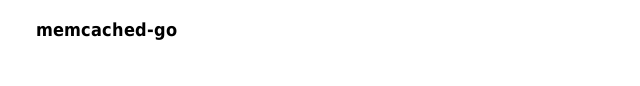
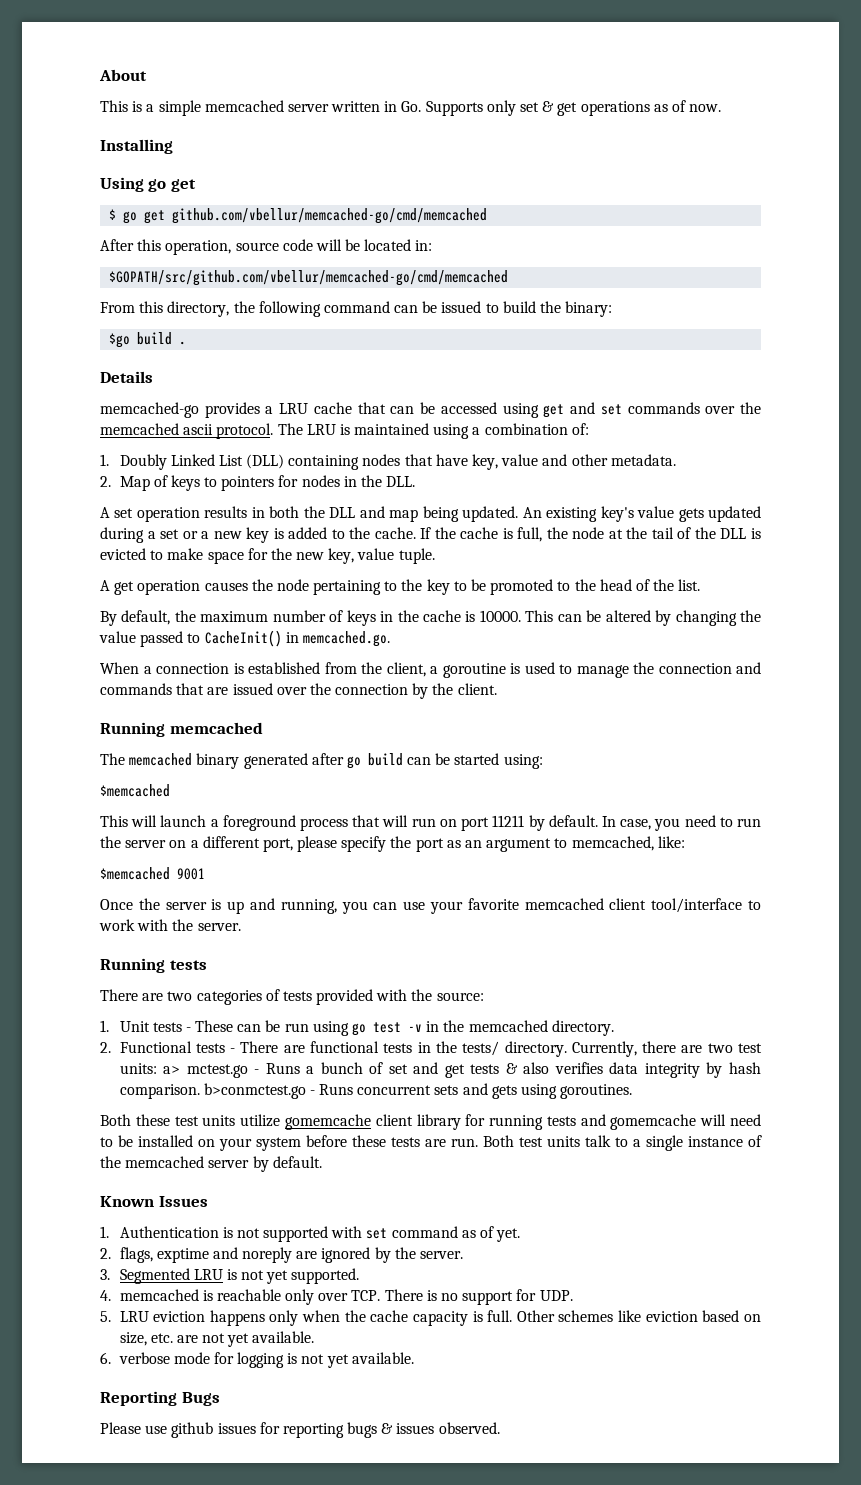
[36,22,177,40] memcached-go -> [99,69,147,81] [100,100,722,116] [100,139,173,154] [100,177,196,192] [109,208,488,224] [100,239,433,255] [109,270,509,286] [100,301,613,317] [109,332,187,348] [100,371,153,383] [100,402,762,418] [100,423,589,439] [100,454,676,470] [100,475,416,491] [100,506,762,522] [100,527,761,543] [100,548,435,564] [100,579,701,595] [100,610,762,626] [99,630,390,647] [100,662,761,678] [100,683,497,699] [100,722,263,737] [100,753,543,769] [100,784,170,797] [100,815,762,831] [100,836,685,852] [100,867,205,880] [100,898,761,914] [99,919,241,931] [100,958,207,973] [100,989,484,1005] [100,1020,614,1036] [100,1041,762,1057] [119,1062,761,1078] [119,1083,633,1099] [100,1114,761,1130] [100,1135,762,1151] [100,1156,322,1172] [100,1196,208,1207] [100,1226,521,1242] [100,1247,464,1263] [100,1268,360,1284] [100,1289,573,1305] [100,1310,761,1326] [119,1331,315,1347] [100,1352,414,1368] [100,1391,220,1406] [100,1422,500,1438] About // This is a simple memcached server written in Go. Supports only set & get operations as of now. // Installing // Using go get // $ go get github.com/vbellur/memcached-go/cmd/memcached // After this operation, source code will be located in: // $GOPATH/src/github.com/vbellur/memcached-go/cmd/memcached // From this directory, the following command can be issued to build the binary: // $go build . // Details // memcached-go provides a LRU cache that can be accessed using get and set commands over the memcached ascii protocol. The LRU is maintained using a combination of: // 1. Doubly Linked List (DLL) containing nodes that have key, value and other metadata. // 2. Map of keys to pointers for nodes in the DLL. // A set operation results in both the DLL and map being updated. An existing key's value gets updated during a set or a new key is added to the cache. If the cache is full, the node at the tail of the DLL is evicted to make space for the new key, value tuple. // A get operation causes the node pertaining to the key to be promoted to the head of the list. // By default, the maximum number of keys in the cache is 10000. This can be altered by changing the value passed to CacheInit() in memcached.go. // When a connection is established from the client, a goroutine is used to manage the connection and commands that are issued over the connection by the client. // Running memcached // The memcached binary generated after go build can be started using: // $memcached // This will launch a foreground process that will run on port 11211 by default. In case, you need to run the server on a different port, please specify the port as an argument to memcached, like: // $memcached 9001 // Once the server is up and running, you can use your favorite memcached client tool/interface to work with the server. // Running tests // There are two categories of tests provided with the source: // 1. Unit tests - These can be run using go test -v in the memcached directory. // 2. Functional tests - There are functional tests in the tests/ directory. Currently, there are two test units: a> mctest.go - Runs a bunch of set and get tests & also verifies data integrity by hash comparison. b>conmctest.go - Runs concurrent sets and gets using goroutines. // Both these test units utilize gomemcache client library for running tests and gomemcache will need to be installed on your system before these tests are run. Both test units talk to a single instance of the memcached server by default. // Known Issues // 1. Authentication is not supported with set command as of yet. // 2. flags, exptime and noreply are ignored by the server. // 3. Segmented LRU is not yet supported. // 4. memcached is reachable only over TCP. There is no support for UDP. // 5. LRU eviction happens only when the cache capacity is full. Other schemes like eviction based on size, etc. are not yet available. // 6. verbose mode for logging is not yet available. // Reporting Bugs // Please use github issues for reporting bugs & issues observed.

